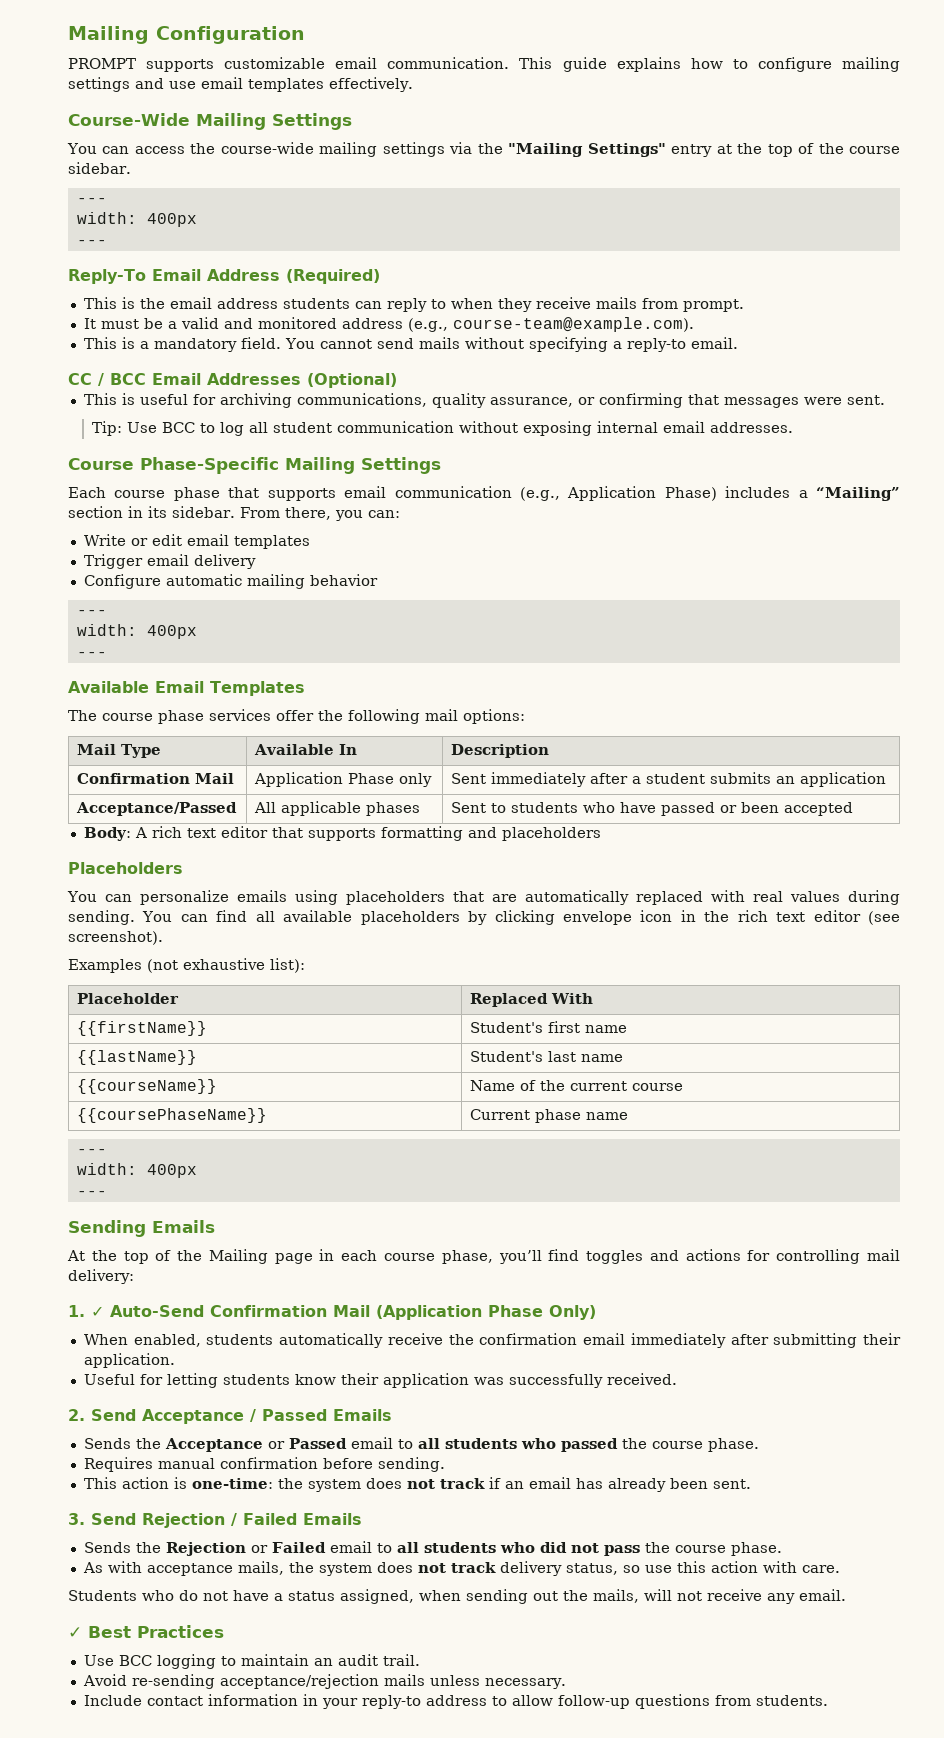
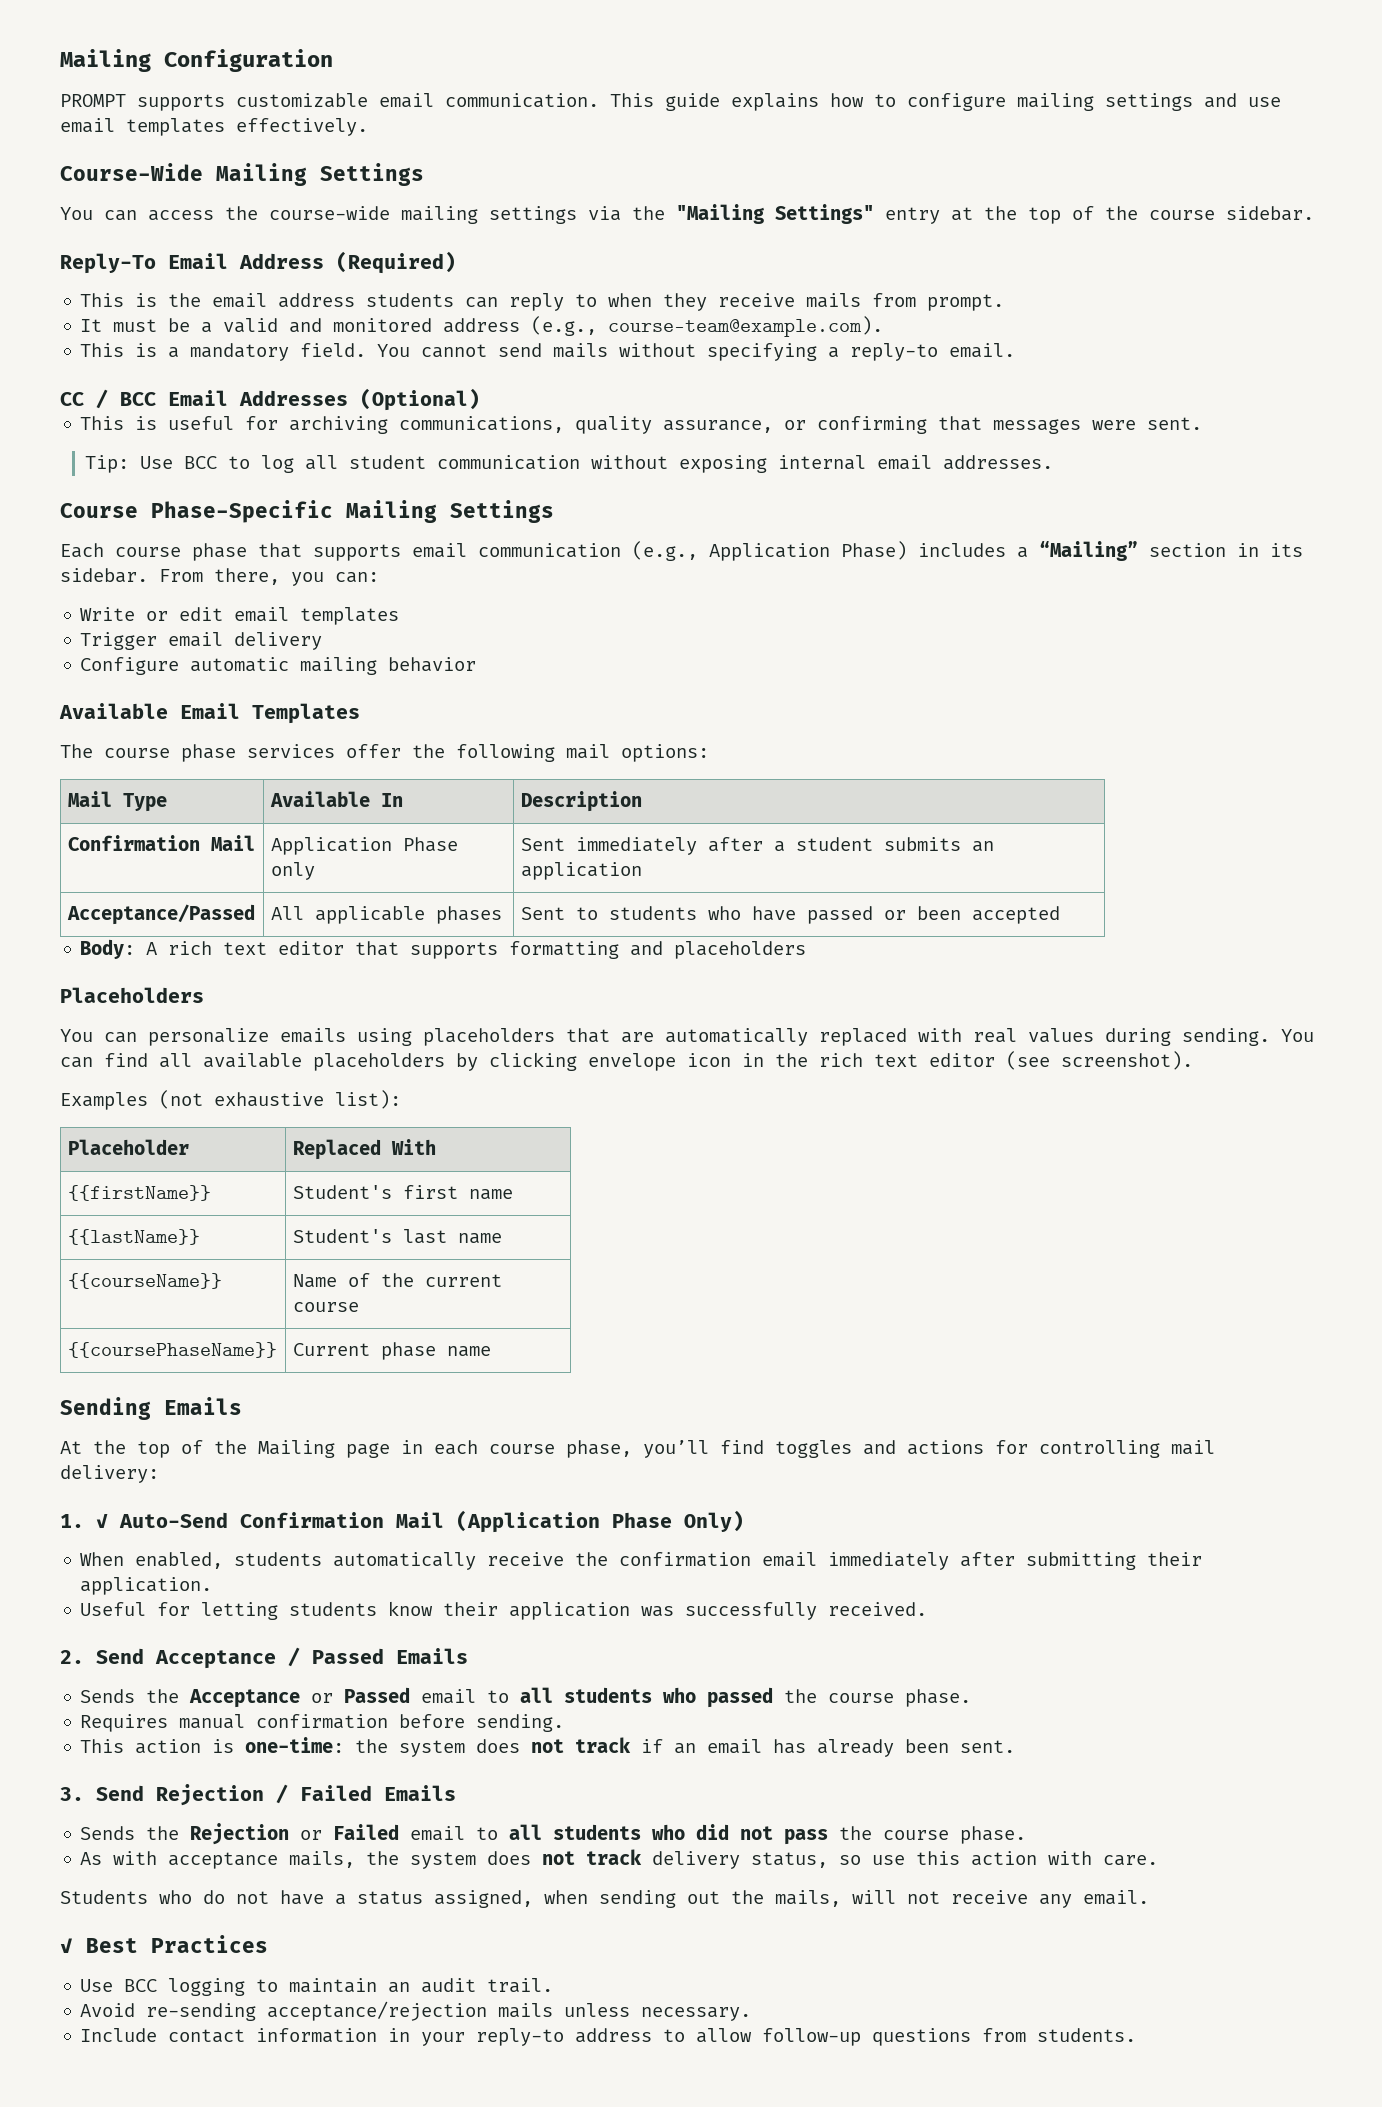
[76,198,107,203] [76,212,197,227] [76,240,107,245] // --- // width: 400px // --- -> (1314, 213) none
[76,610,107,615] [76,624,197,639] [76,652,107,657] // --- // width: 400px // --- -> (477, 664) none
[76,1149,107,1154] [76,1163,197,1178] [76,1191,107,1196] // --- // width: 400px // --- -> (491, 1351) none

